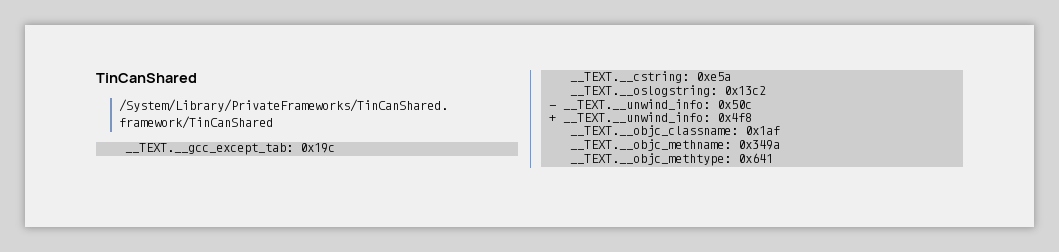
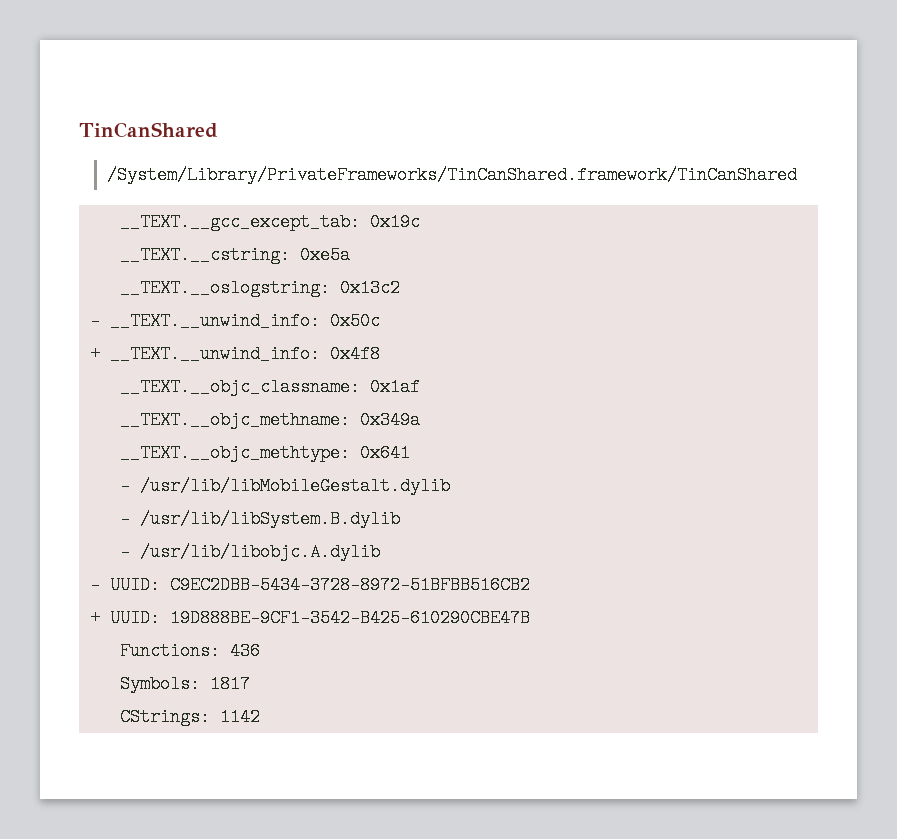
(773, 158) none -> [119,477,450,495] [119,510,400,528] [119,543,380,561] [89,576,530,594] [89,609,530,627] [119,642,260,660] [119,675,250,693] [119,708,260,726] // - /usr/lib/libMobileGestalt.dylib // - /usr/lib/libSystem.B.dylib // - /usr/lib/libobjc.A.dylib // - UUID: C9EC2DBB-5434-3728-8972-51BFBB516CB2 // + UUID: 19D888BE-9CF1-3542-B425-610290CBE47B // Functions: 436 // Symbols: 1817 // CStrings: 1142

